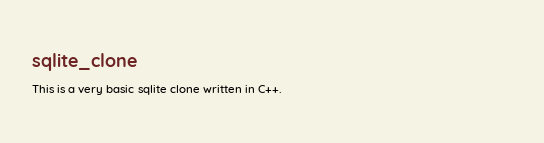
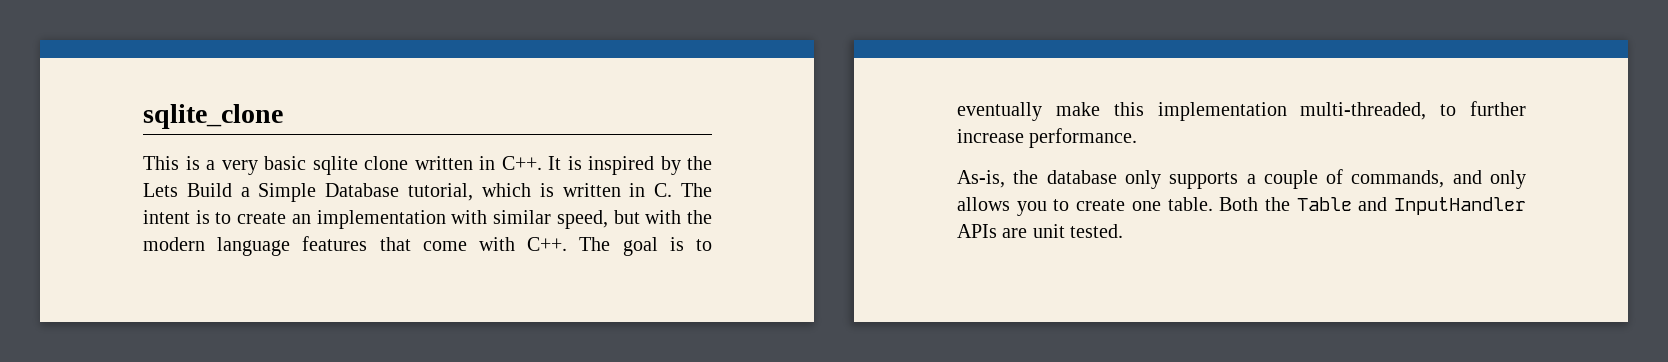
(282, 89) none -> [548,156,712,175] [143,183,712,202] [143,210,713,229] [143,236,712,256] [957,101,1526,121] [957,128,1138,148] [957,169,1526,189] [957,197,1526,216] [957,224,1124,238] It is inspired by the Lets Build a Simple Database tutorial, which is written in C. The intent is to create an implementation with similar speed, but with the modern language features that come with C++. The goal is to eventually make this implementation multi-threaded, to further increase performance. // As-is, the database only supports a couple of commands, and only allows you to create one table. Both the Table and InputHandler APIs are unit tested.

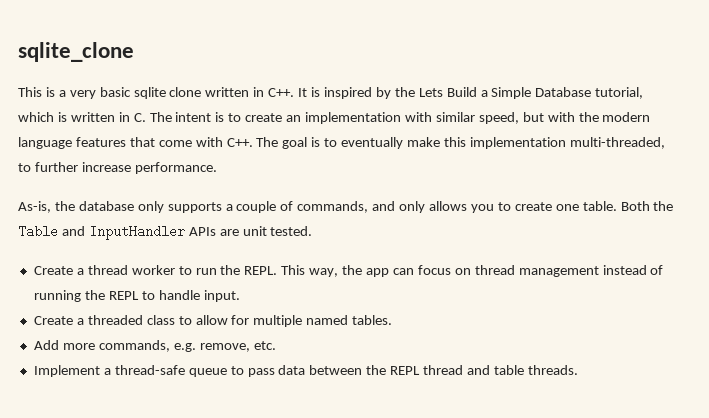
(1124, 231) none -> [33,265,664,277] [33,290,240,302] [33,315,393,327] [33,340,276,352] [33,365,578,377] // Create a thread worker to run the REPL. This way, the app can focus on thread management instead of running the REPL to handle input. // Create a threaded class to allow for multiple named tables. // Add more commands, e.g. remove, etc. // Implement a thread-safe queue to pass data between the REPL thread and table threads.

